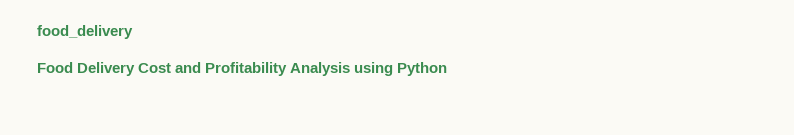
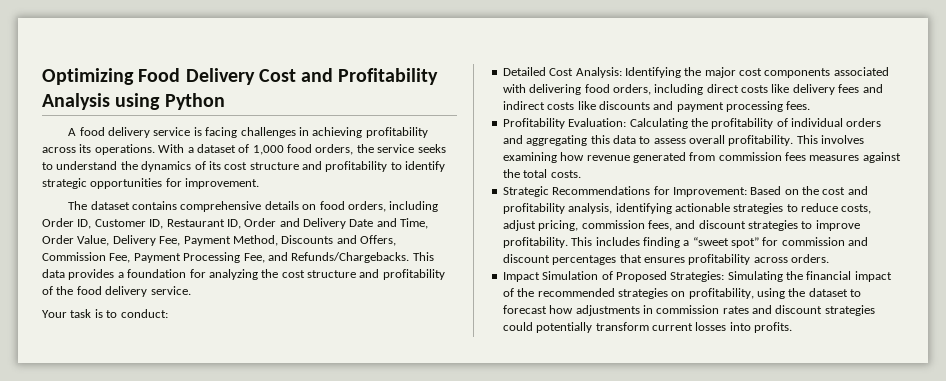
[37,25,133,39] food_delivery // -> [42,68,134,85] Optimizing
(448, 69) none -> [68,127,428,138] [42,144,446,155] [42,161,446,172] [42,178,260,189] [68,201,439,212] [42,218,429,229] [42,235,396,246] [42,252,434,263] [42,269,445,280] [42,286,191,297] [42,309,168,318] [502,67,889,78] [502,84,883,95] [502,101,811,112] [502,118,882,129] [502,135,865,146] [502,152,901,163] [502,169,581,178] [502,186,868,197] [502,203,872,214] [502,220,860,231] [502,237,869,248] [502,254,829,265] [502,271,892,282] [502,288,862,299] [502,305,875,316] [502,322,792,333] // A food delivery service is facing challenges in achieving profitability across its operations. With a dataset of 1,000 food orders, the service seeks to understand the dynamics of its cost structure and profitability to identify strategic opportunities for improvement. // The dataset contains comprehensive details on food orders, including Order ID, Customer ID, Restaurant ID, Order and Delivery Date and Time, Order Value, Delivery Fee, Payment Method, Discounts and Offers, Commission Fee, Payment Processing Fee, and Refunds/Chargebacks. This data provides a foundation for analyzing the cost structure and profitability of the food delivery service. // Your task is to conduct: // Detailed Cost Analysis: Identifying the major cost components associated with delivering food orders, including direct costs like delivery fees and indirect costs like discounts and payment processing fees. // Profitability Evaluation: Calculating the profitability of individual orders and aggregating this data to assess overall profitability. This involves examining how revenue generated from commission fees measures against the total costs. // Strategic Recommendations for Improvement: Based on the cost and profitability analysis, identifying actionable strategies to reduce costs, adjust pricing, commission fees, and discount strategies to improve profitability. This includes finding a “sweet spot” for commission and discount percentages that ensures profitability across orders. // Impact Simulation of Proposed Strategies: Simulating the financial impact of the recommended strategies on profitability, using the dataset to forecast how adjustments in commission rates and discount strategies could potentially transform current losses into profits.

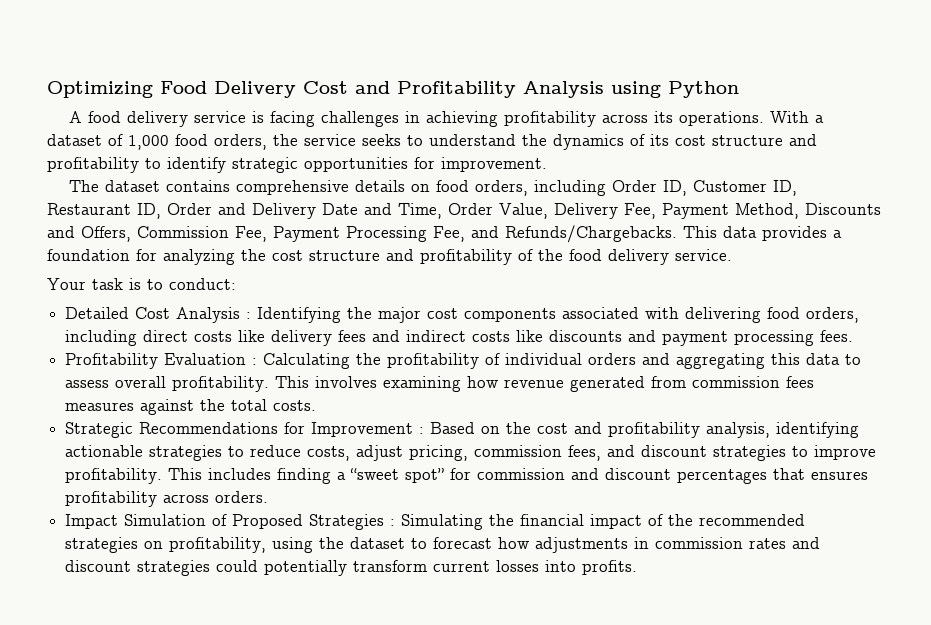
[575,67,622,78] Analysis: -> [176,307,252,323] Analysis :
[568,118,627,127] Evaluation: -> [164,353,258,365] Evaluation :
[672,187,747,197] Improvement: -> [311,422,425,437] Improvement :
[670,271,725,282] Strategies: -> [309,514,396,530] Strategies :

